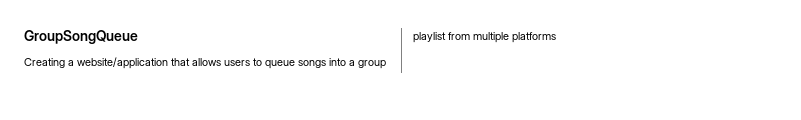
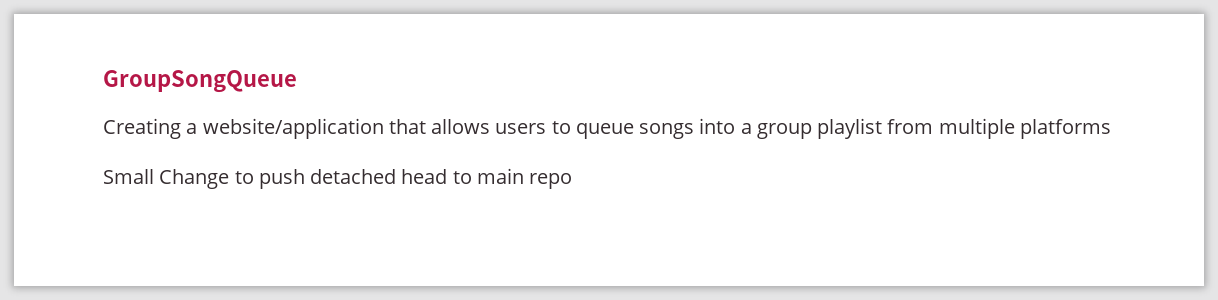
(556, 37) none -> [103,168,573,189] // Small Change to push detached head to main repo

